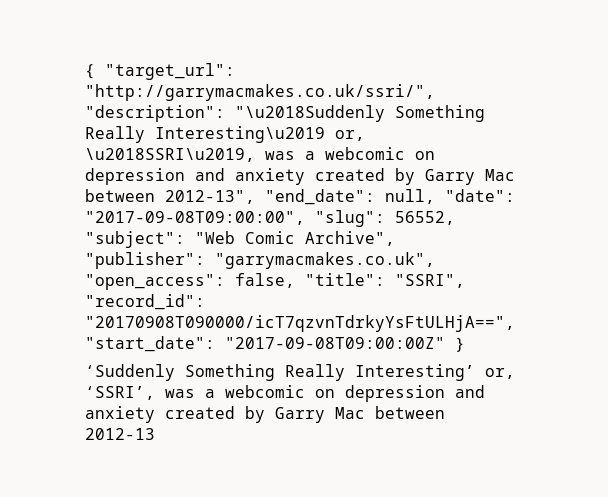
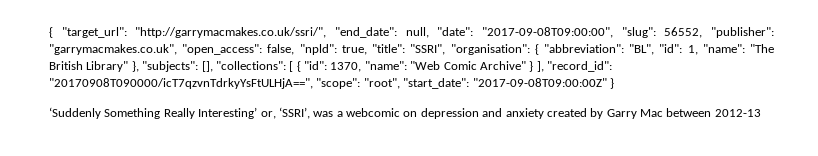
[85,105,485,122] [85,126,365,143] [85,147,435,162] [85,168,515,185] [85,189,255,204] "description": "\u2018Suddenly Something Really Interesting\u2019 or, \u2018SSRI\u2019, was a webcomic on depression and anxiety created by Garry Mac between 2012-13", -> (327, 32) none
[85,231,395,248] [85,252,435,269] [85,273,465,290] [85,294,205,310] [85,315,515,332] "subject": "Web Comic Archive", "publisher": "garrymacmakes.co.uk", "open_access": false, "title": "SSRI", "record_id": "20170908T090000/icT7qzvnTdrkyYsFtULHjA==", -> [711,27,774,38] [49,44,774,55] [49,61,612,72] [49,78,400,89] "publisher": "garrymacmakes.co.uk", "open_access": false, "npld": true, "title": "SSRI", "organisation": { "abbreviation": "BL", "id": 1, "name": "The British Library" }, "subjects": [], "collections": [ { "id": 1370, "name": "Web Comic Archive" } ], "record_id": "20170908T090000/icT7qzvnTdrkyYsFtULHjA==", "scope": "root",

